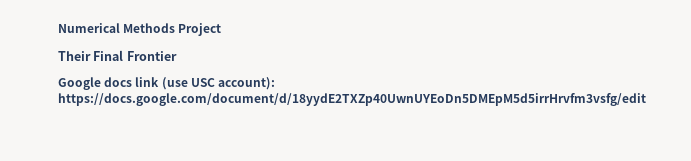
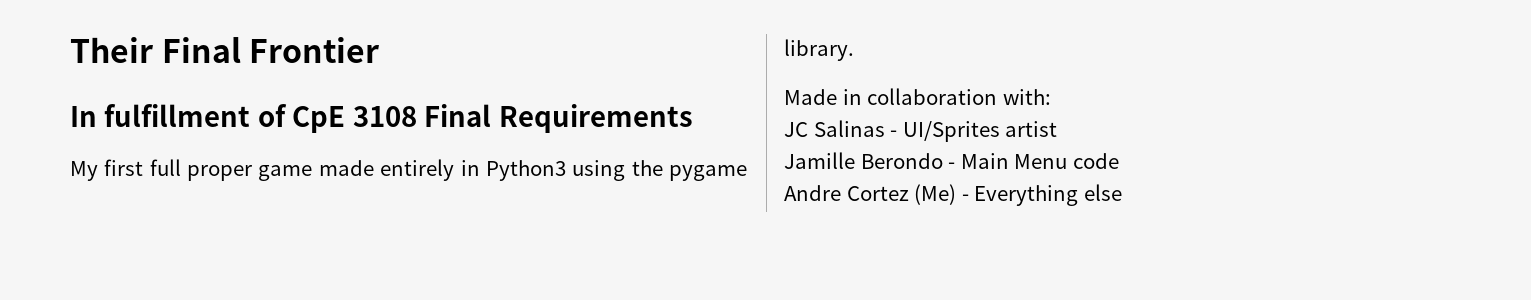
[58,23,222,36] Numerical Methods Project // -> (70, 50) none
[58,77,276,90] [58,93,646,106] Google docs link (use USC account): https://docs.google.com/document/d/18yydE2TXZp40UwnUYEoDn5DMEpM5d5irrHrvfm3vsfg/edit -> [70,104,693,133] [70,159,748,181] [784,39,854,61] [784,88,1051,105] [784,120,1058,142] [784,152,1119,169] [784,184,1122,206] In fulfillment of CpE 3108 Final Requirements // My first full proper game made entirely in Python3 using the pygame library. // Made in collaboration with: // JC Salinas - UI/Sprites artist // Jamille Berondo - Main Menu code // Andre Cortez (Me) - Everything else

